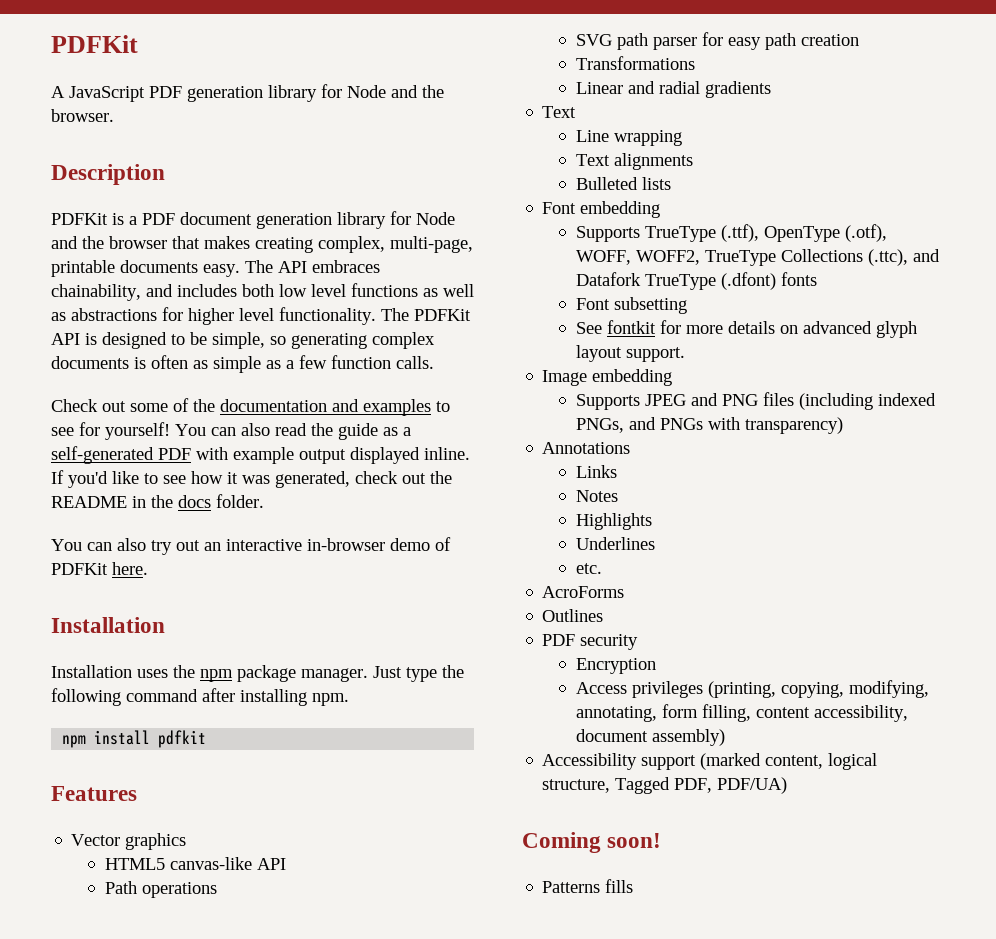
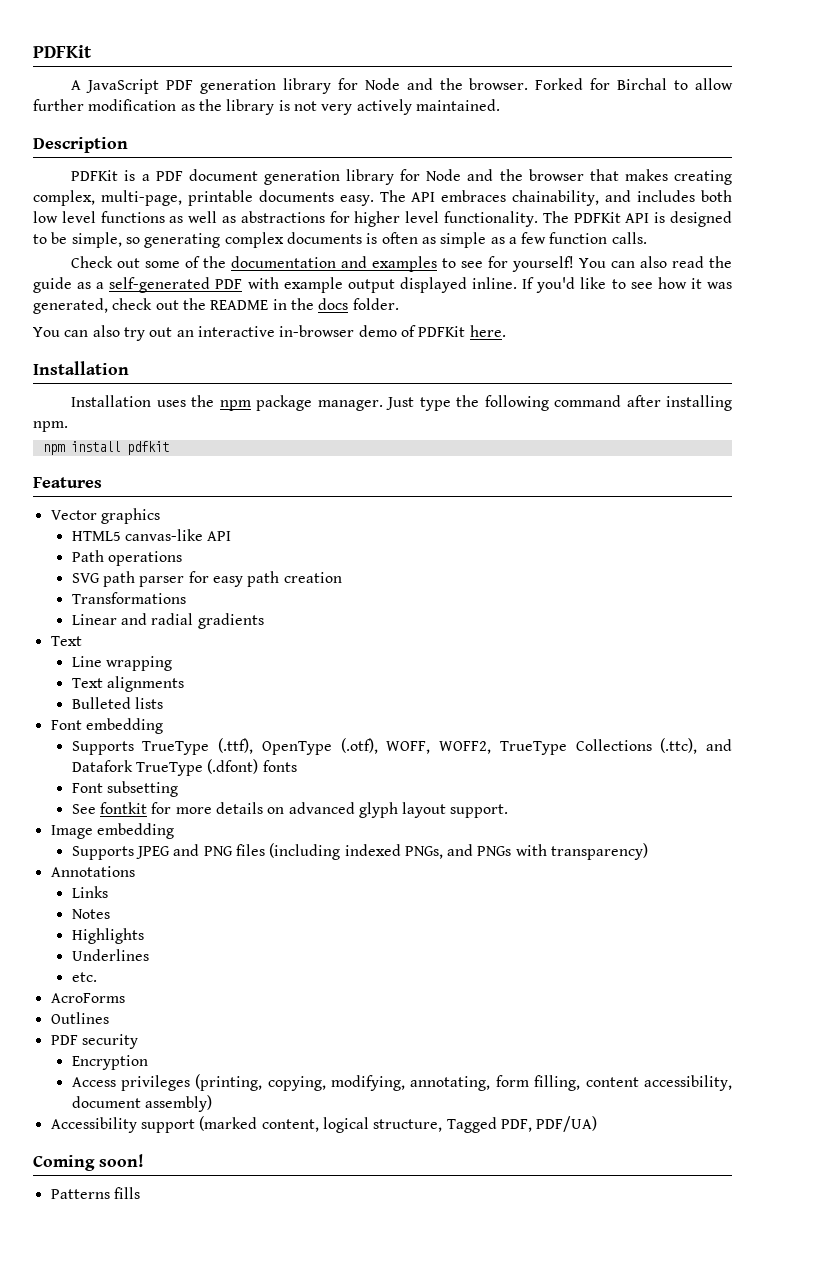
(114, 115) none -> [535,78,734,90] [33,99,500,115] Forked for Birchal to allow further modification as the library is not very actively maintained.

